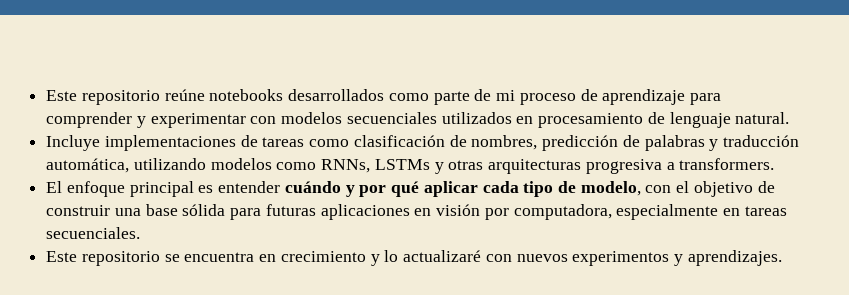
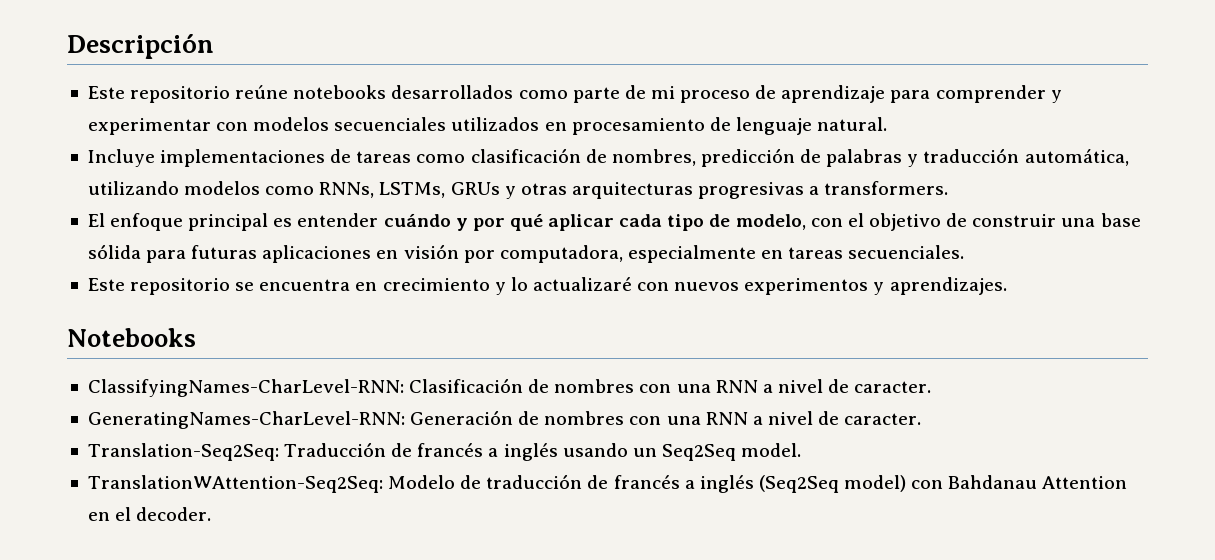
(46, 95) none -> [67,33,214,59] Descripción //
[374,159,430,170] LSTMs -> [379,182,500,198] LSTMs, GRUs
[585,159,662,174] progresiva -> [698,182,805,199] progresivas
(782, 258) none -> [67,328,196,347] [87,378,932,397] [87,410,922,429] [87,442,802,461] [87,474,1128,493] [87,507,212,521] // Notebooks // ClassifyingNames-CharLevel-RNN: Clasificación de nombres con una RNN a nivel de caracter. // GeneratingNames-CharLevel-RNN: Generación de nombres con una RNN a nivel de caracter. // Translation-Seq2Seq: Traducción de francés a inglés usando un Seq2Seq model. // TranslationWAttention-Seq2Seq: Modelo de traducción de francés a inglés (Seq2Seq model) con Bahdanau Attention en el decoder.

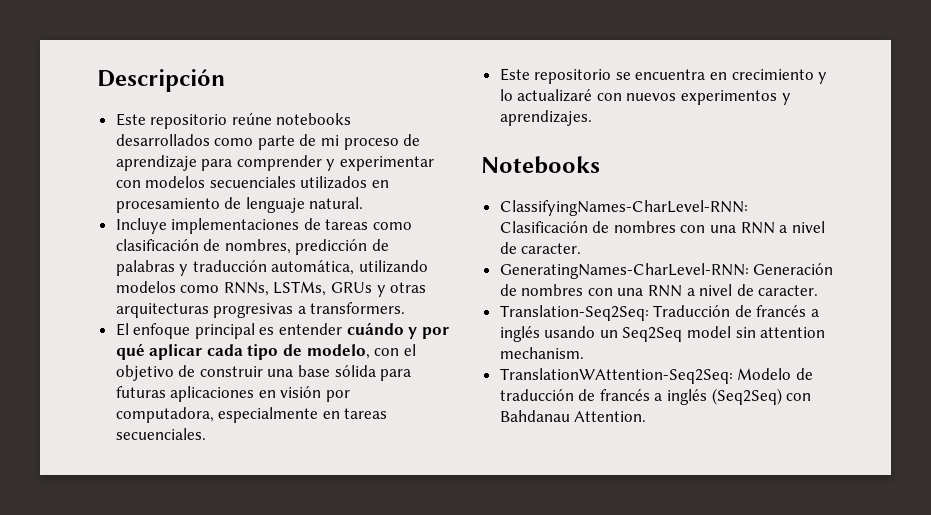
[741,443,802,457] model. -> [687,326,826,338] [499,347,584,359] model sin attention mechanism.
[758,475,1128,493] [87,507,212,521] (Seq2Seq model) con Bahdanau Attention en el decoder. -> [711,388,812,405] [499,410,647,422] (Seq2Seq) con Bahdanau Attention.

